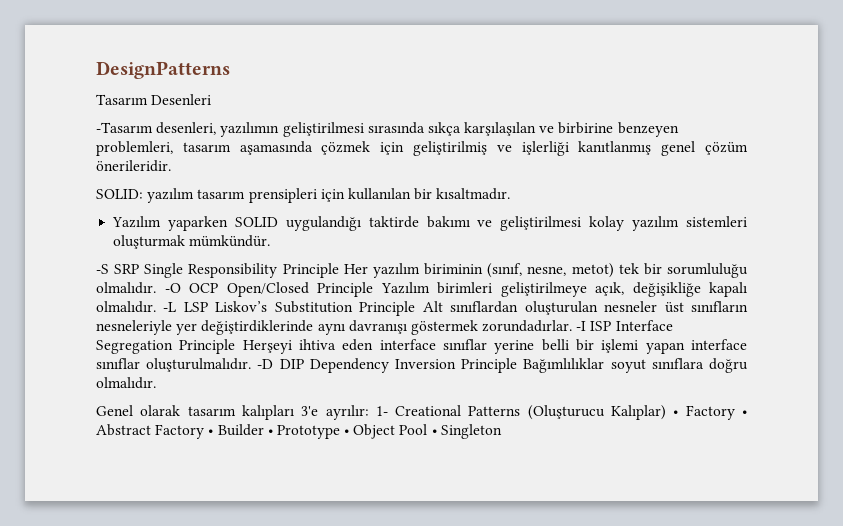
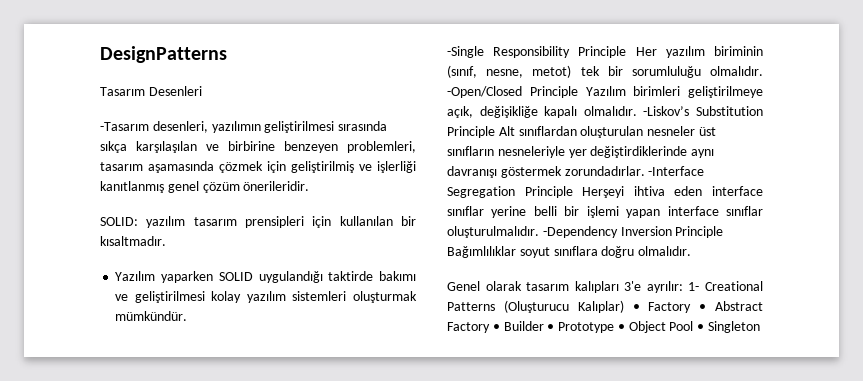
[96,263,184,278] -S SRP Single -> [447,46,484,58] -Single
[164,282,309,297] -O OCP Open/Closed -> [447,86,522,98] -Open/Closed
[163,301,268,312] -L LSP Liskov’s -> [643,106,690,116] -Liskov’s
[576,320,673,331] -I ISP Interface -> [648,166,705,176] -Interface
[257,358,389,373] -D DIP Dependency -> [542,226,618,238] -Dependency

